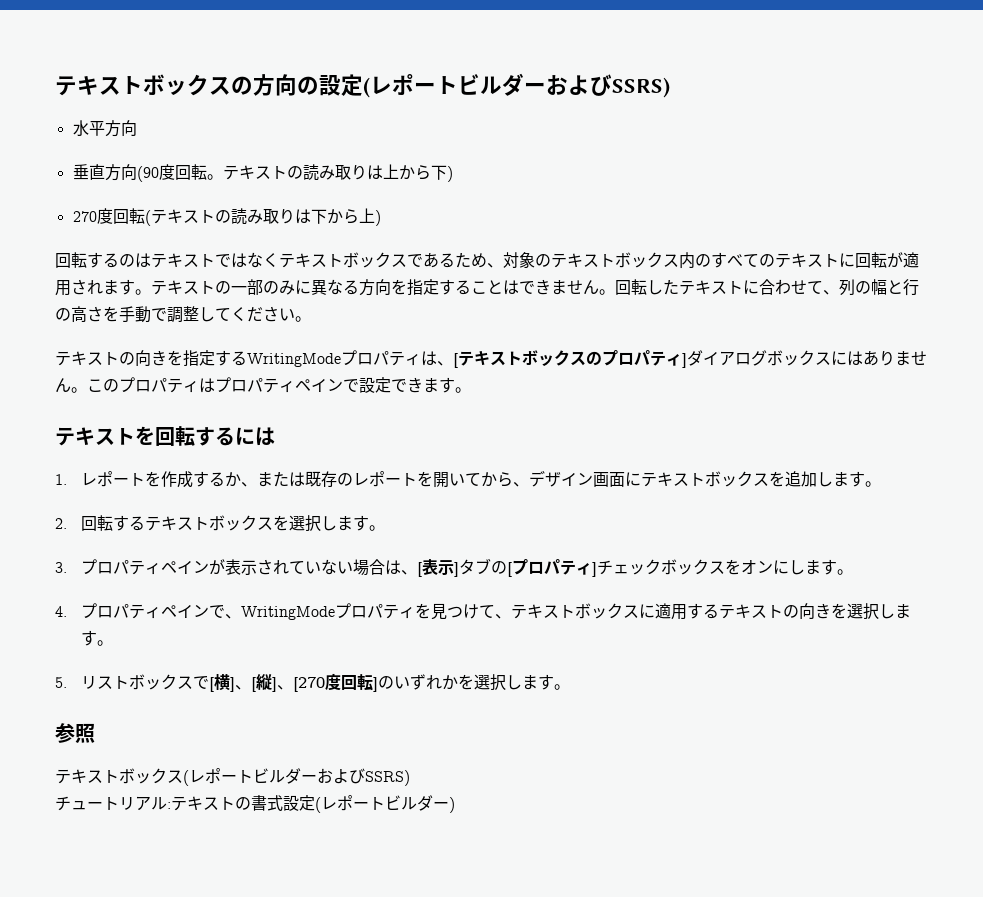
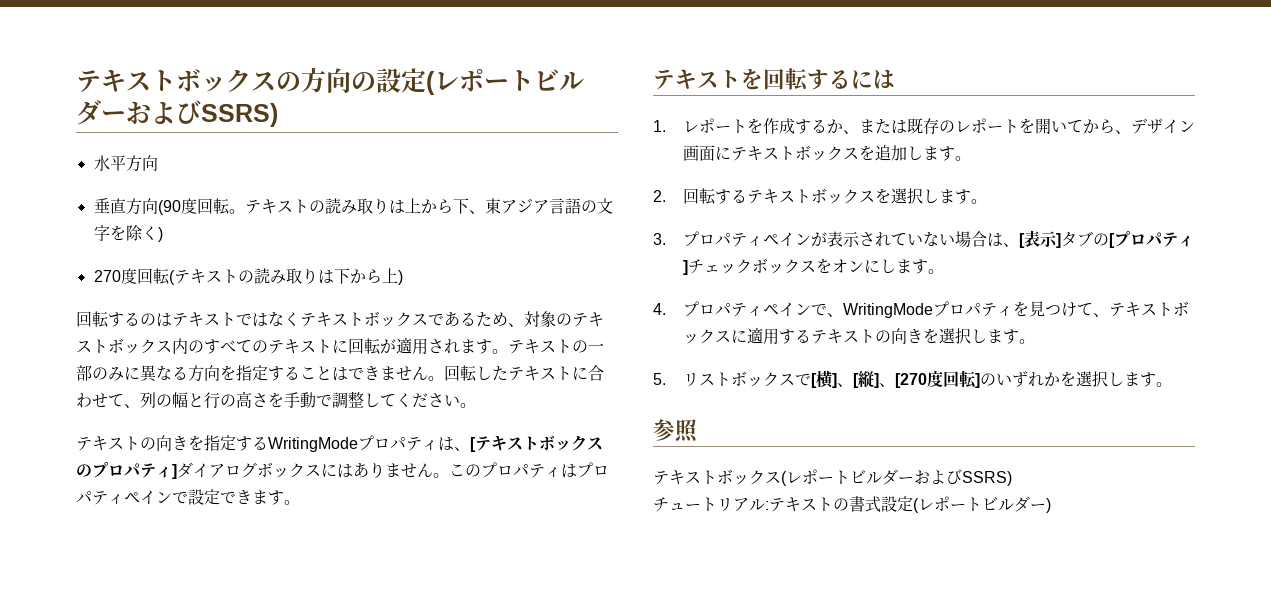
(447, 172) none -> [468,198,613,214] [93,225,158,241] 、東アジア言語の文字を除く

